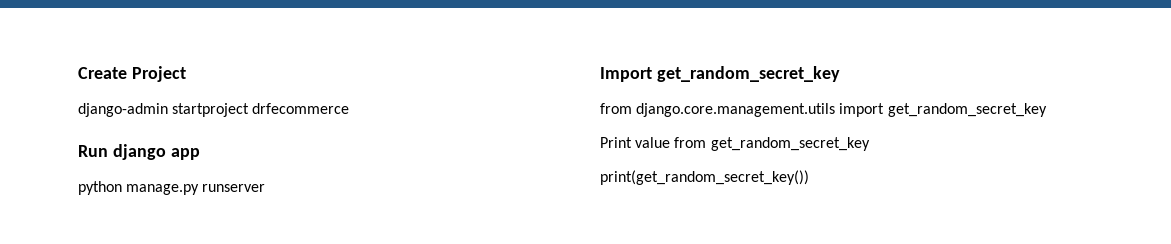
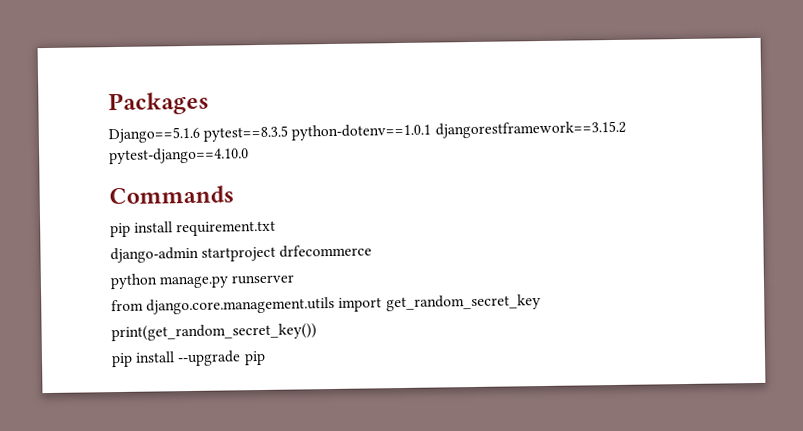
[78,66,186,82] Create Project -> [108,91,209,116] [108,120,626,144] [109,147,249,165] [109,185,234,205] [110,220,277,238] Packages // Django==5.1.6 pytest==8.3.5 python-dotenv==1.0.1 djangorestframework==3.15.2 pytest-django==4.10.0 // Commands // pip install requirement.txt
[78,144,200,160] // Run django app -> (373, 251) none
[600,66,840,82] // Import get_random_secret_key -> (295, 279) none
[600,137,870,151] [600,170,809,185] Print value from get_random_secret_key // print(get_random_secret_key()) -> [111,323,317,342] [111,350,266,368] print(get_random_secret_key()) // pip install --upgrade pip

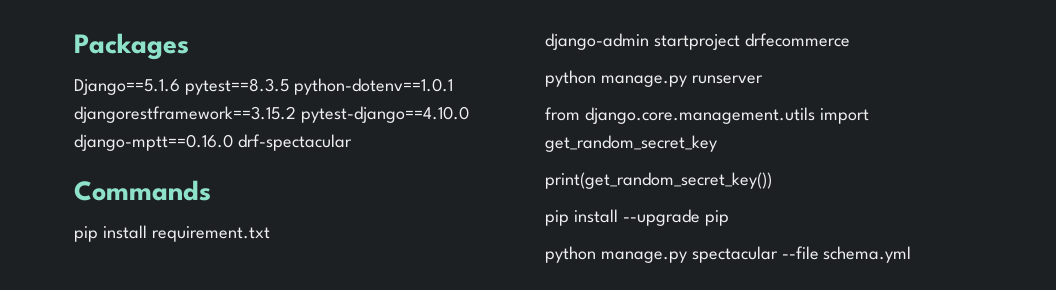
(249, 156) none -> [74,134,352,151] django-mptt==0.16.0 drf-spectacular
(266, 358) none -> [545,246,912,263] // python manage.py spectacular --file schema.yml

